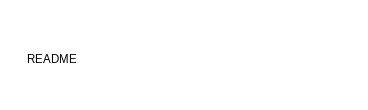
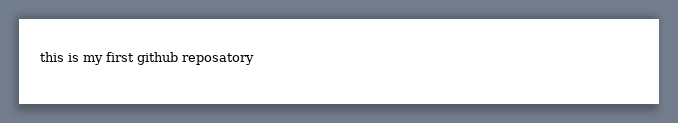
[27,54,77,63] README -> [40,52,254,65] this is my first github reposatory

